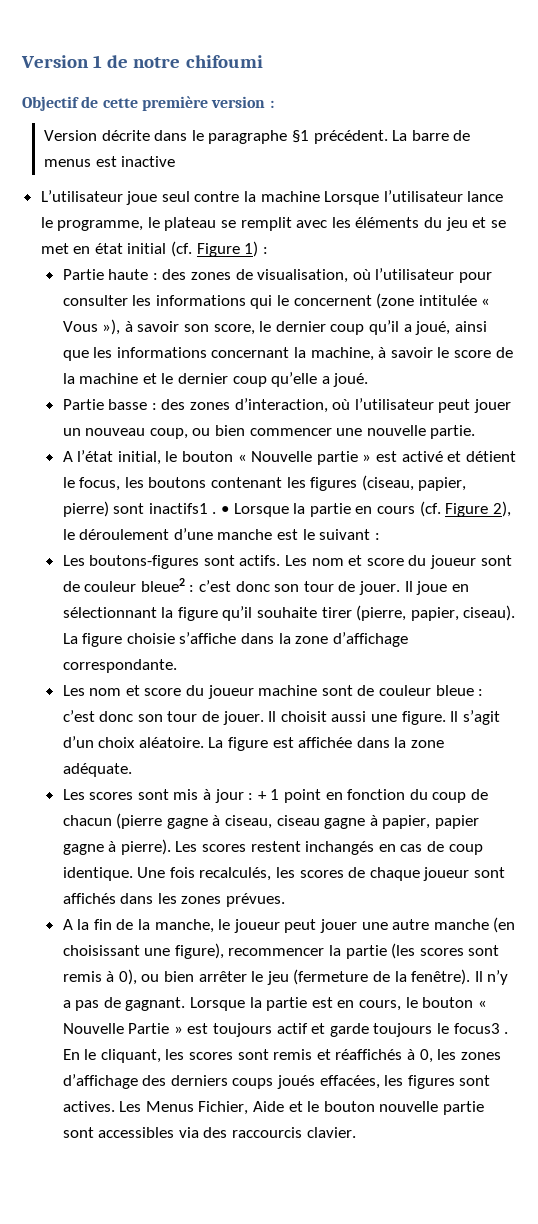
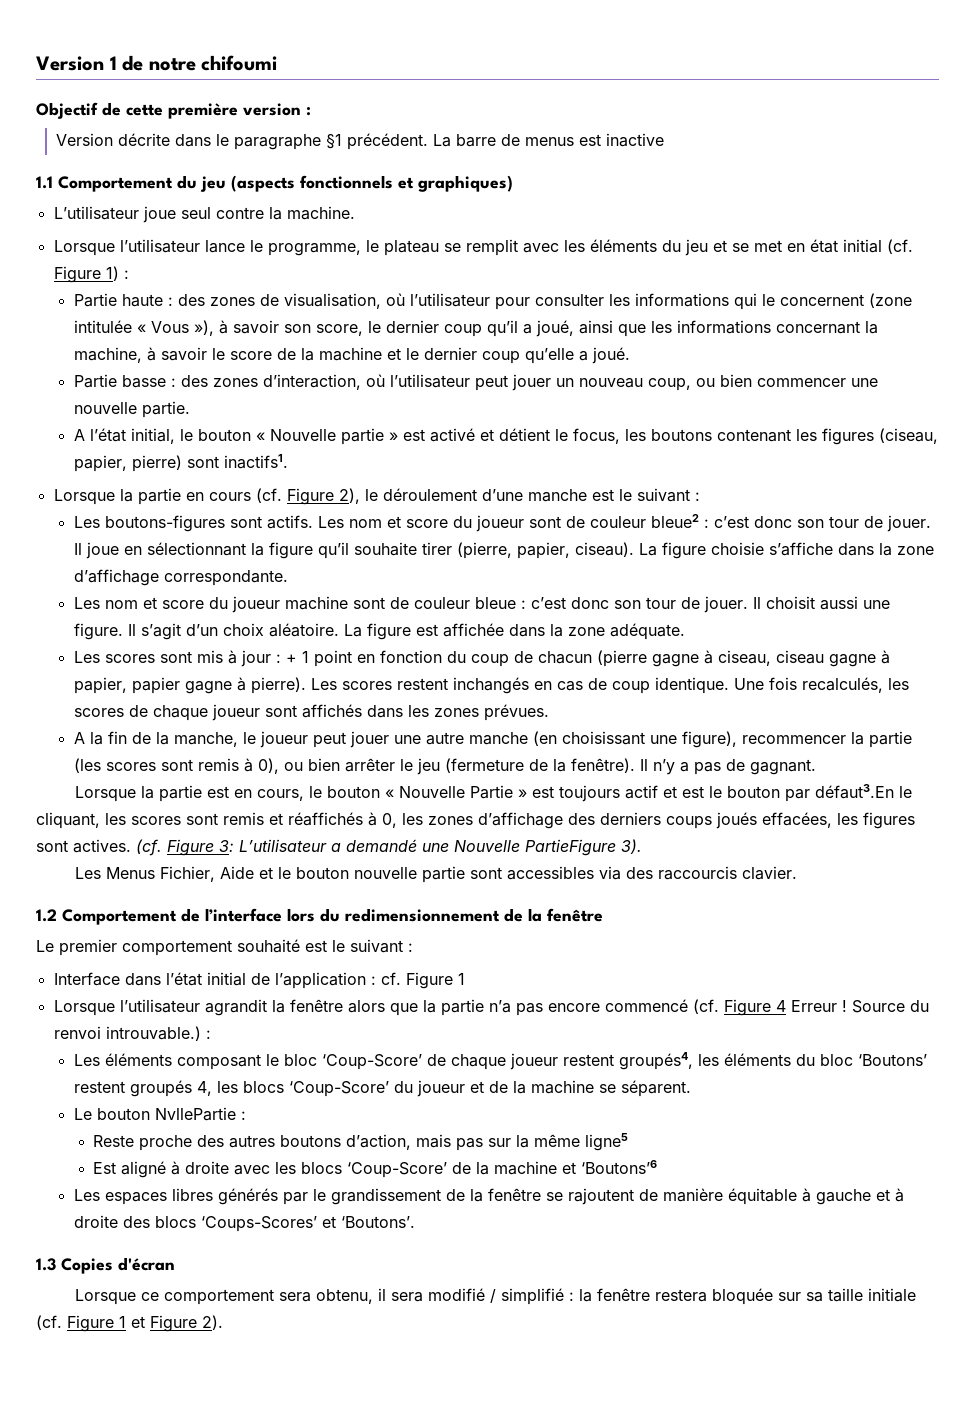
(176, 161) none -> [36,175,513,192] // 1.1 Comportement du jeu (aspects fonctionnels et graphiques)
[260,191,320,202] machine -> [286,206,355,220] machine. //
[148,503,230,514] inactifs1 . • -> [223,454,288,469] inactifs1. //
(186, 1004) none -> (816, 767) //
[329,1023,509,1037] [62,1049,80,1060] garde toujours le focus3 . En -> [681,784,894,802] est le bouton par défaut3.En
(115, 1106) none -> [136,839,642,856] (cf. Figure 3: L’utilisateur a demandé une Nouvelle PartieFigure 3). //
(356, 1132) none -> [36,908,603,925] [36,939,413,956] [53,972,465,989] [53,999,929,1016] [53,1026,211,1041] [73,1052,927,1070] [73,1080,691,1097] [73,1107,246,1121] [93,1133,629,1151] [93,1160,658,1178] [73,1188,904,1205] [73,1215,415,1232] [36,1257,175,1274] [74,1288,916,1305] [36,1315,223,1332] // 1.2 Comportement de l’interface lors du redimensionnement de la fenêtre // Le premier comportement souhaité est le suivant : // Interface dans l’état initial de l’application : cf. Figure 1 // Lorsque l’utilisateur agrandit la fenêtre alors que la partie n’a pas encore commencé (cf. Figure 4 Erreur ! Source du renvoi introuvable.) : // Les éléments composant le bloc ‘Coup-Score’ de chaque joueur restent groupés4, les éléments du bloc ‘Boutons’ restent groupés 4, les blocs ‘Coup-Score’ du joueur et de la machine se séparent. // Le bouton NvllePartie : // Reste proche des autres boutons d’action, mais pas sur la même ligne5 // Est aligné à droite avec les blocs ‘Coup-Score’ de la machine et ‘Boutons’6 // Les espaces libres générés par le grandissement de la fenêtre se rajoutent de manière équitable à gauche et à droite des blocs ‘Coups-Scores’ et ‘Boutons’. // 1.3 Copies d'écran // Lorsque ce comportement sera obtenu, il sera modifié / simplifié : la fenêtre restera bloquée sur sa taille initiale (cf. Figure 1 et Figure 2).

